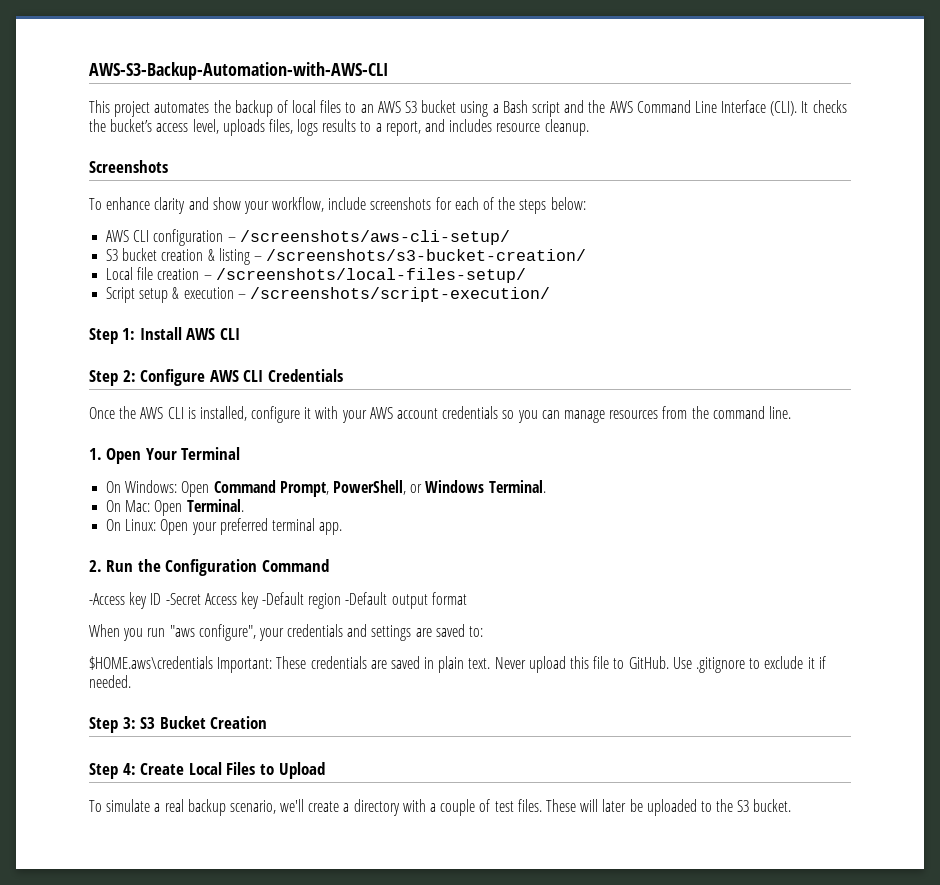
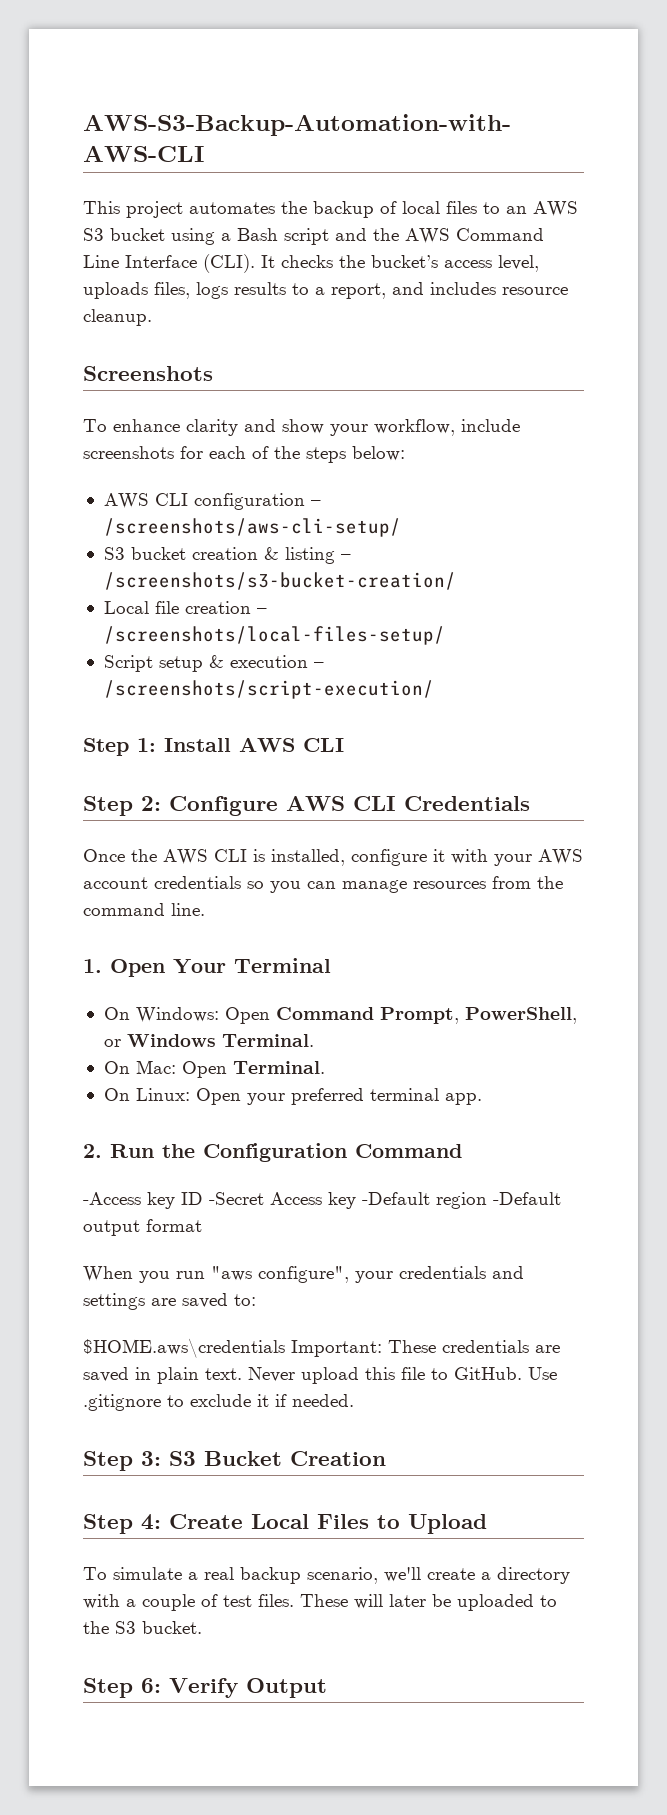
(792, 805) none -> [83,1678,327,1698] // Step 6: Verify Output

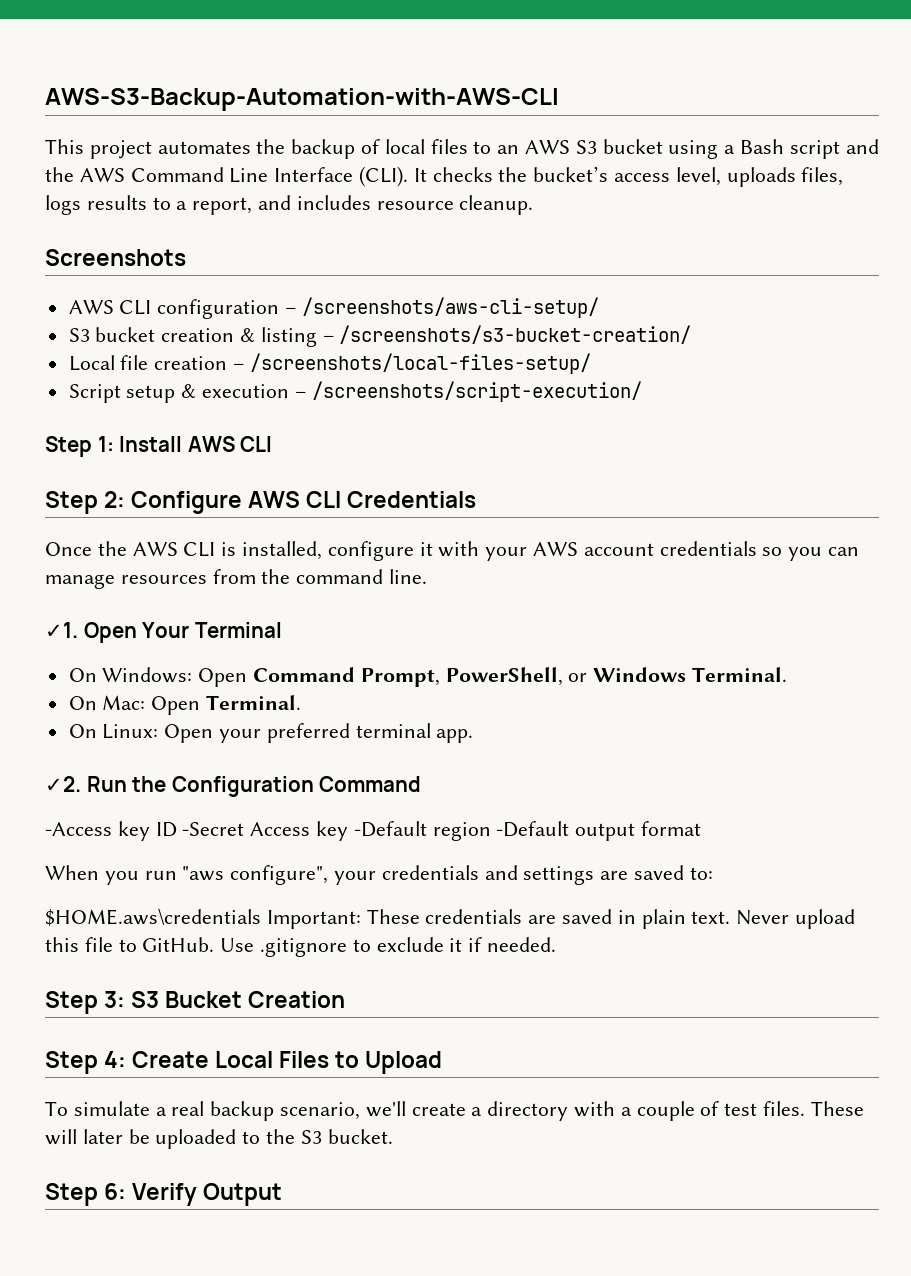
[83,419,520,436] [83,446,405,463] // To enhance clarity and show your workflow, include screenshots for each of the steps below: -> (186, 257) none
[83,959,102,973] 1. -> [45,622,78,638] ✓1.
[83,1144,102,1158] 2. -> [45,776,81,792] ✓2.

